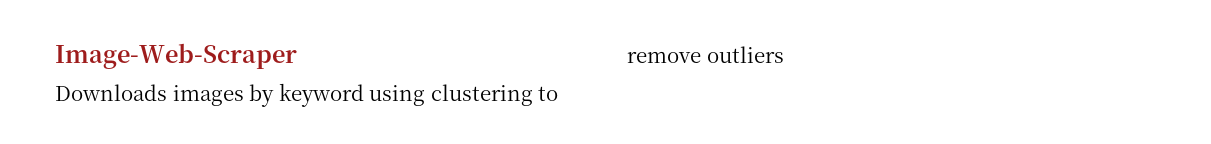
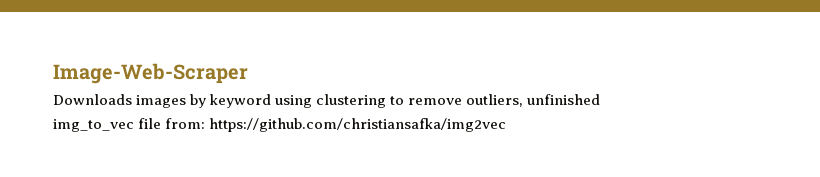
[706,46,784,63] outliers -> [466,94,601,107] [53,118,507,132] outliers, unfinished // img_to_vec file from: https://github.com/christiansafka/img2vec

